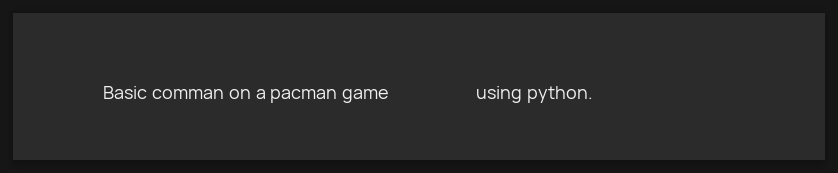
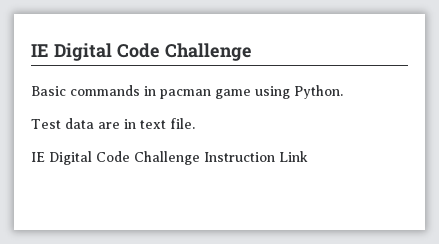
[103,86,593,103] Basic comman on a pacman game using python. -> [31,43,252,61] [31,85,343,99] [31,118,195,129] [31,151,308,165] IE Digital Code Challenge // Basic commands in pacman game using Python. // Test data are in text file. // IE Digital Code Challenge Instruction Link

